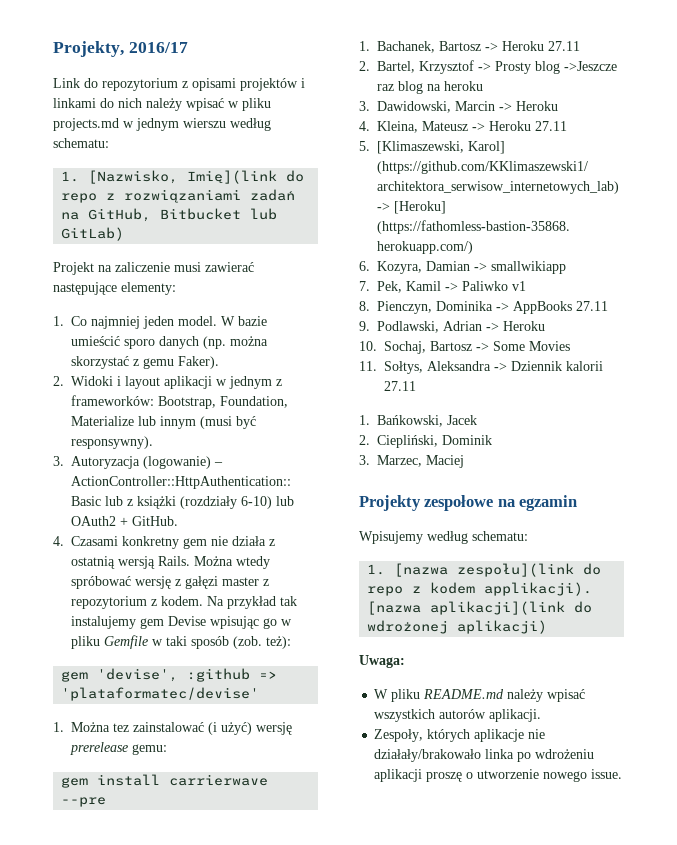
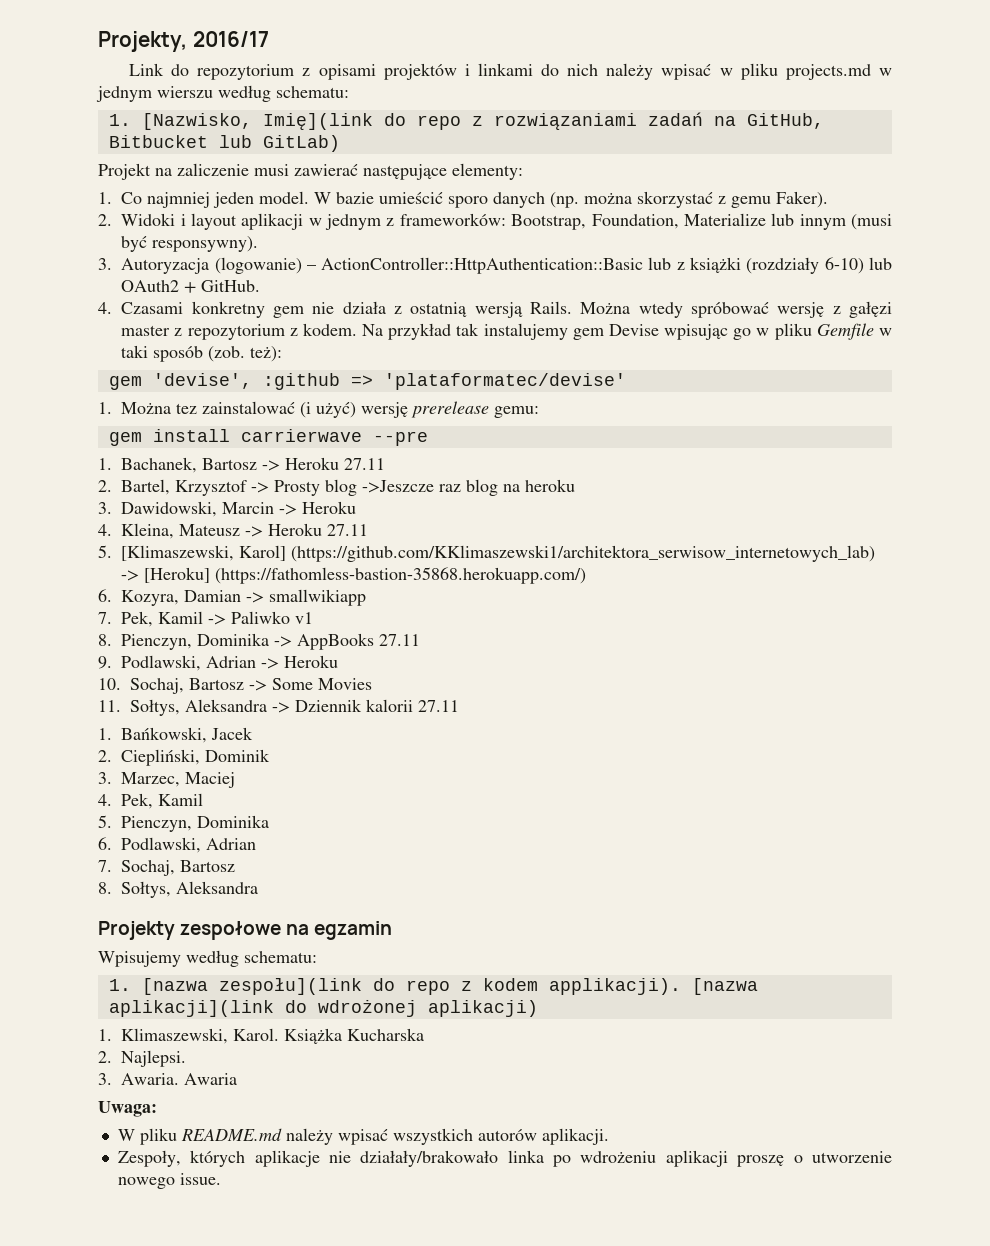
(464, 461) none -> [98,793,204,809] [98,815,270,832] [98,837,257,853] [98,860,236,876] [98,881,259,898] // 4. Pek, Kamil // 5. Pienczyn, Dominika // 6. Podlawski, Adrian // 7. Sochaj, Bartosz // 8. Sołtys, Aleksandra
(548, 627) none -> [98,1028,425,1044] [98,1050,187,1067] [98,1073,238,1085] // 1. Klimaszewski, Karol. Książka Kucharska // 2. Najlepsi. // 3. Awaria. Awaria

